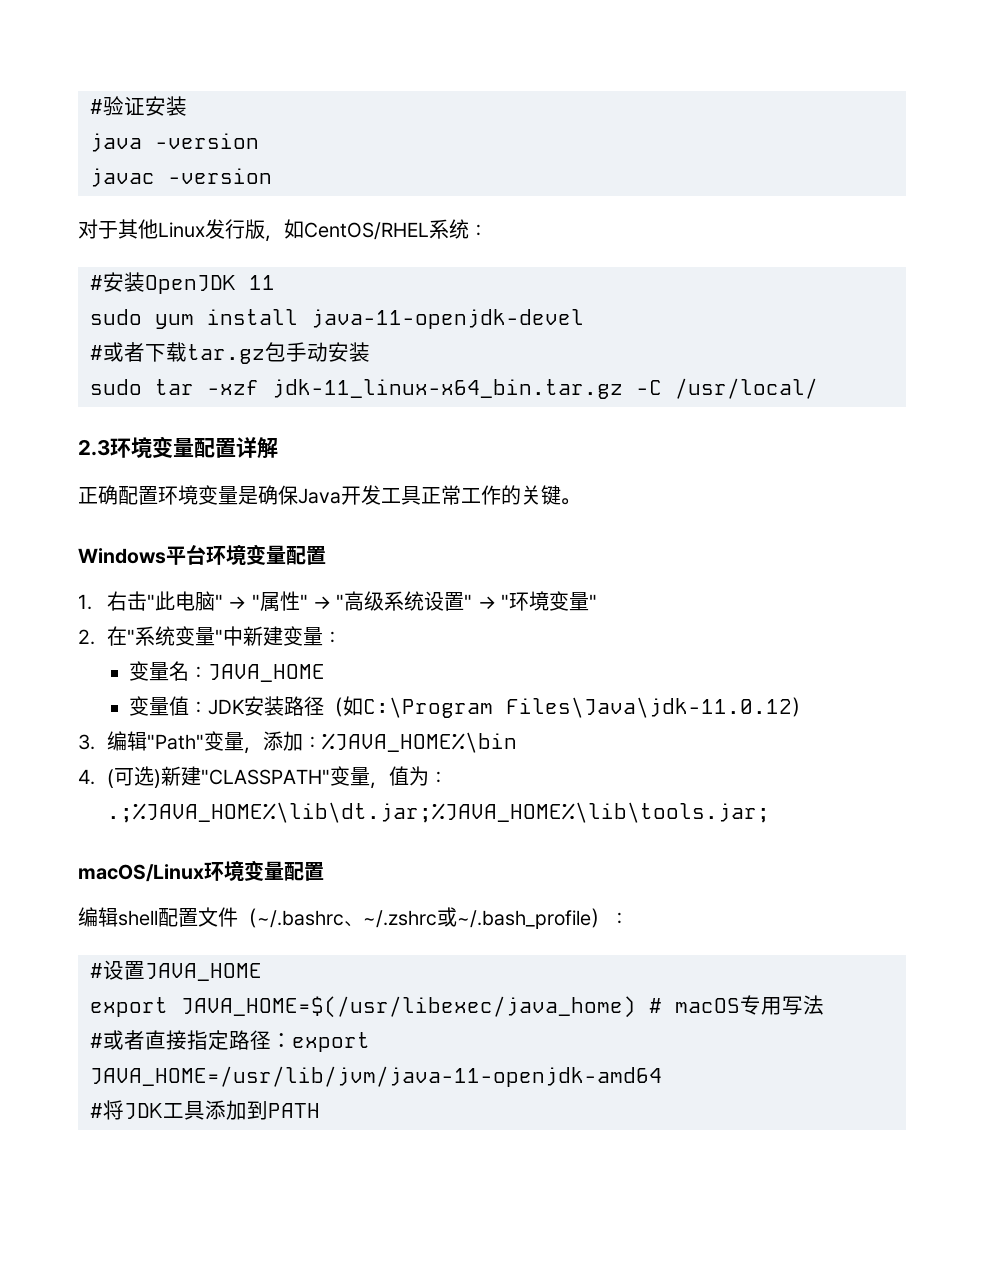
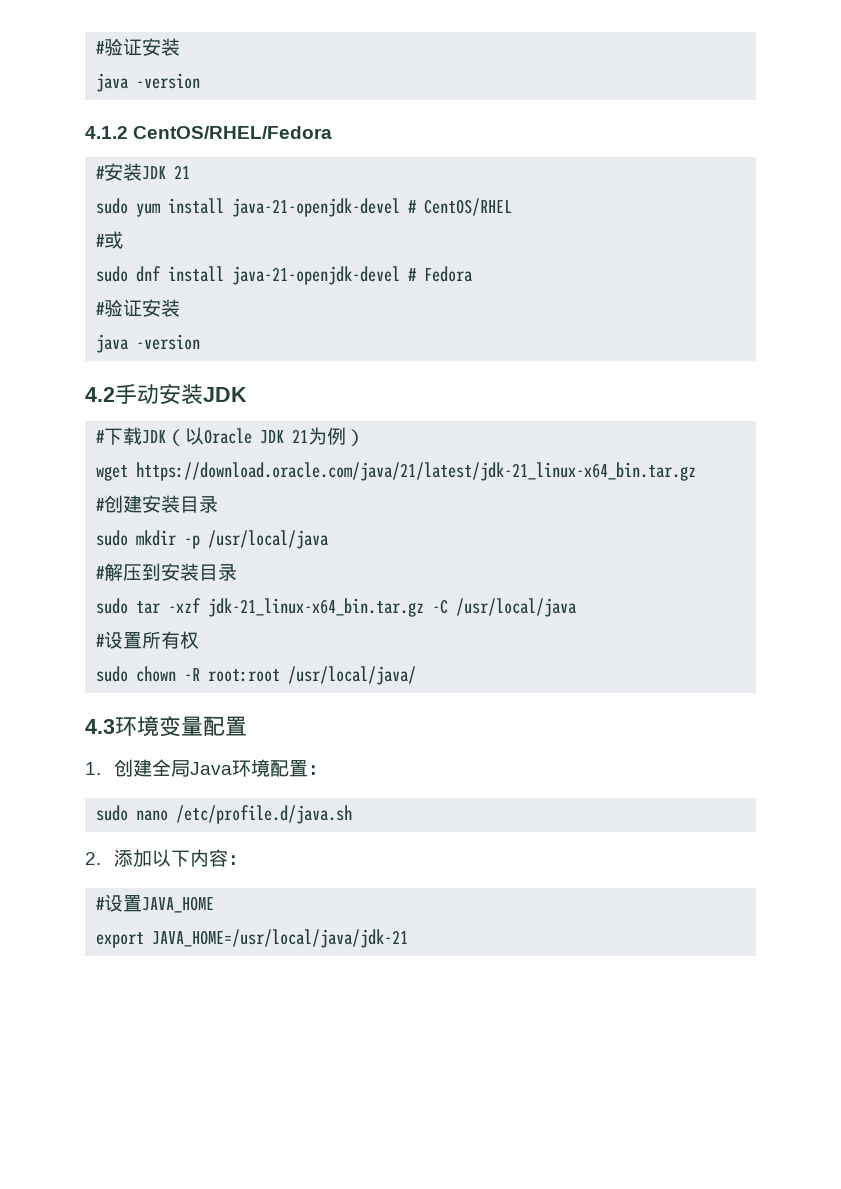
[90,96,187,116] [90,133,259,152] [90,168,272,187] [78,219,488,242] #验证安装 // java -version // javac -version // 对于其他Linux发行版，如CentOS/RHEL系统： -> [96,38,181,56] [96,73,201,92] [85,126,333,139] #验证安装 // java -version // 4.1.2 CentOS/RHEL/Fedora
[145,275,275,294] OpenJDK 11 -> [142,165,191,180] JDK 21
[311,309,584,329] [90,342,370,364] [90,378,818,399] [78,436,278,459] [78,485,580,505] [78,544,326,565] [78,591,598,612] [78,626,342,646] [128,661,325,682] [128,696,811,718] [78,731,517,754] [78,766,448,789] [106,802,770,823] [78,860,324,882] [78,907,610,929] java-11-openjdk-devel // #或者下载tar.gz包手动安装 // sudo tar -xzf jdk-11_linux-x64_bin.tar.gz -C /usr/local/ // 2.3环境变量配置详解 // 正确配置环境变量是确保Java开发工具正常工作的关键。 // Windows平台环境变量配置 // 1.右击"此电脑" → "属性" → "高级系统设置" → "环境变量" // 2.在"系统变量"中新建变量： // 变量名：JAVA_HOME // 变量值：JDK安装路径（如C:\Program Files\Java\jdk-11.0.12） // 3.编辑"Path"变量，添加：%JAVA_HOME%\bin // 4. (可选)新建"CLASSPATH"变量，值为：.;%JAVA_HOME%\lib\dt.jar;%JAVA_HOME%\lib\tools.jar; // macOS/Linux环境变量配置 // 编辑shell配置文件（~/.bashrc、~/.zshrc或~/.bash_profile） -> [232,198,513,217] [96,231,124,249] [96,266,473,285] [96,299,181,317] [96,334,201,353] [85,384,247,405] [96,427,366,446] [96,462,697,481] [96,495,219,513] [96,530,329,549] [96,563,238,581] [96,598,577,617] [96,631,200,649] [96,666,417,685] [85,716,247,737] [85,759,327,777] [96,805,353,824] [85,849,228,867] java-21-openjdk-devel # CentOS/RHEL // #或 // sudo dnf install java-21-openjdk-devel # Fedora // #验证安装 // java -version // 4.2手动安装JDK // #下载JDK（以Oracle JDK 21为例） // wget https://download.oracle.com/java/21/latest/jdk-21_linux-x64_bin.tar.gz // #创建安装目录 // sudo mkdir -p /usr/local/java // #解压到安装目录 // sudo tar -xzf jdk-21_linux-x64_bin.tar.gz -C /usr/local/java // #设置所有权 // sudo chown -R root:root /usr/local/java/ // 4.3环境变量配置 // 1.创建全局Java环境配置： // sudo nano /etc/profile.d/java.sh // 2.添加以下内容
[181,995,824,1018] [90,1030,370,1052] [90,1066,662,1087] [90,1100,320,1120] JAVA_HOME=$(/usr/libexec/java_home) # macOS专用写法 // #或者直接指定路径：export JAVA_HOME=/usr/lib/jvm/java-11-openjdk-amd64 // #将JDK工具添加到PATH -> [152,929,409,948] JAVA_HOME=/usr/local/java/jdk-21

